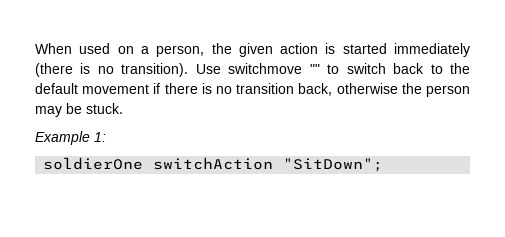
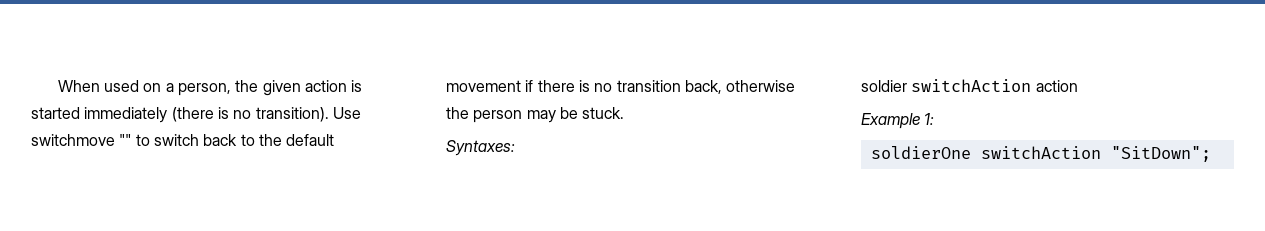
(123, 108) none -> [446,140,515,156] [861,79,1078,92] // Syntaxes: // soldier switchAction action

